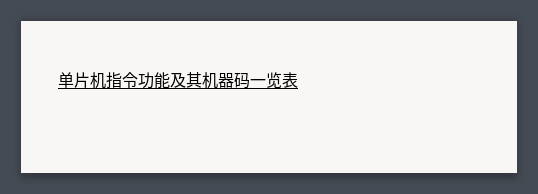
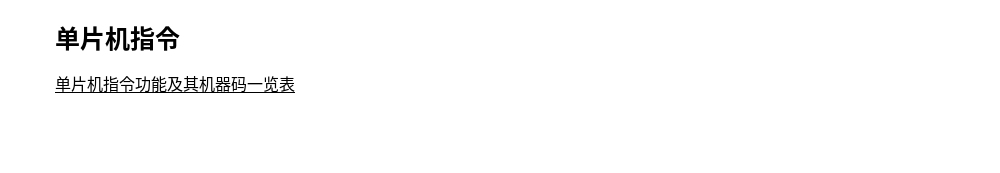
[58,72,138,89] 单片机指令 -> [55,26,180,51] [55,76,135,93] 单片机指令 // 单片机指令

